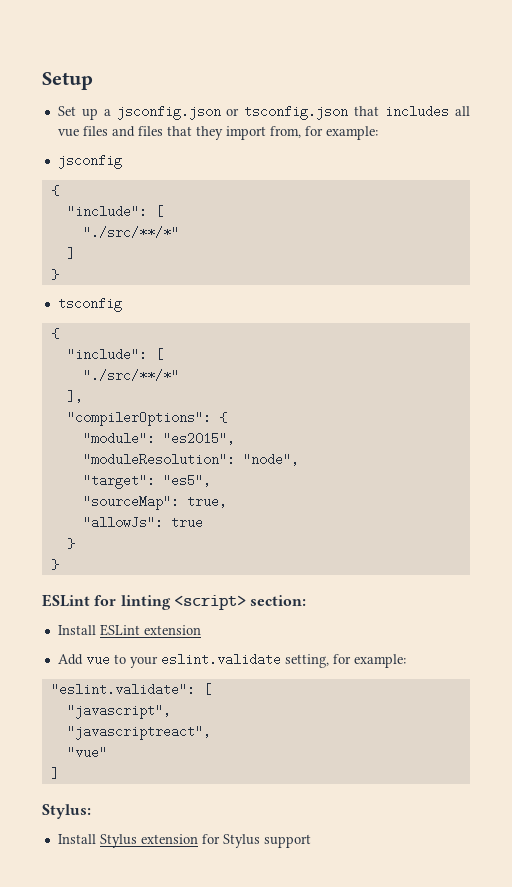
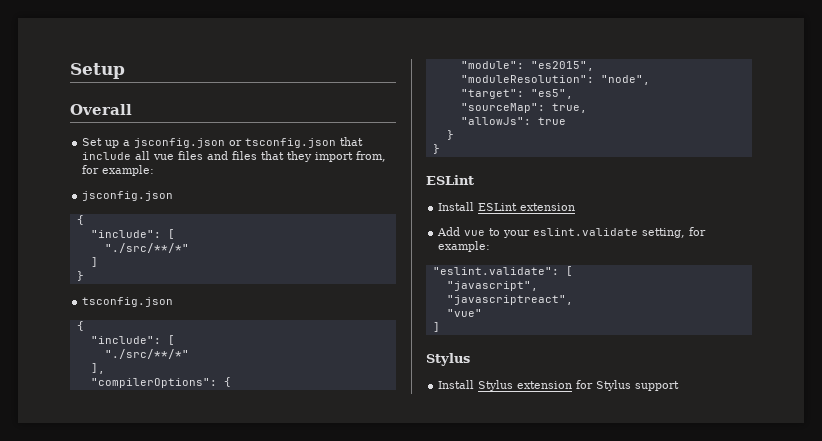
(93, 81) none -> [70,104,132,115] // Overall
[385,105,450,118] includes -> [82,152,132,160] include
[57,154,122,169] jsconfig -> [82,191,174,201] jsconfig.json
[57,297,122,312] tsconfig -> [82,297,174,307] tsconfig.json
[94,595,307,610] for linting <script> section: -> (474, 180) none
[42,804,91,819] Stylus: -> [426,353,470,366] Stylus

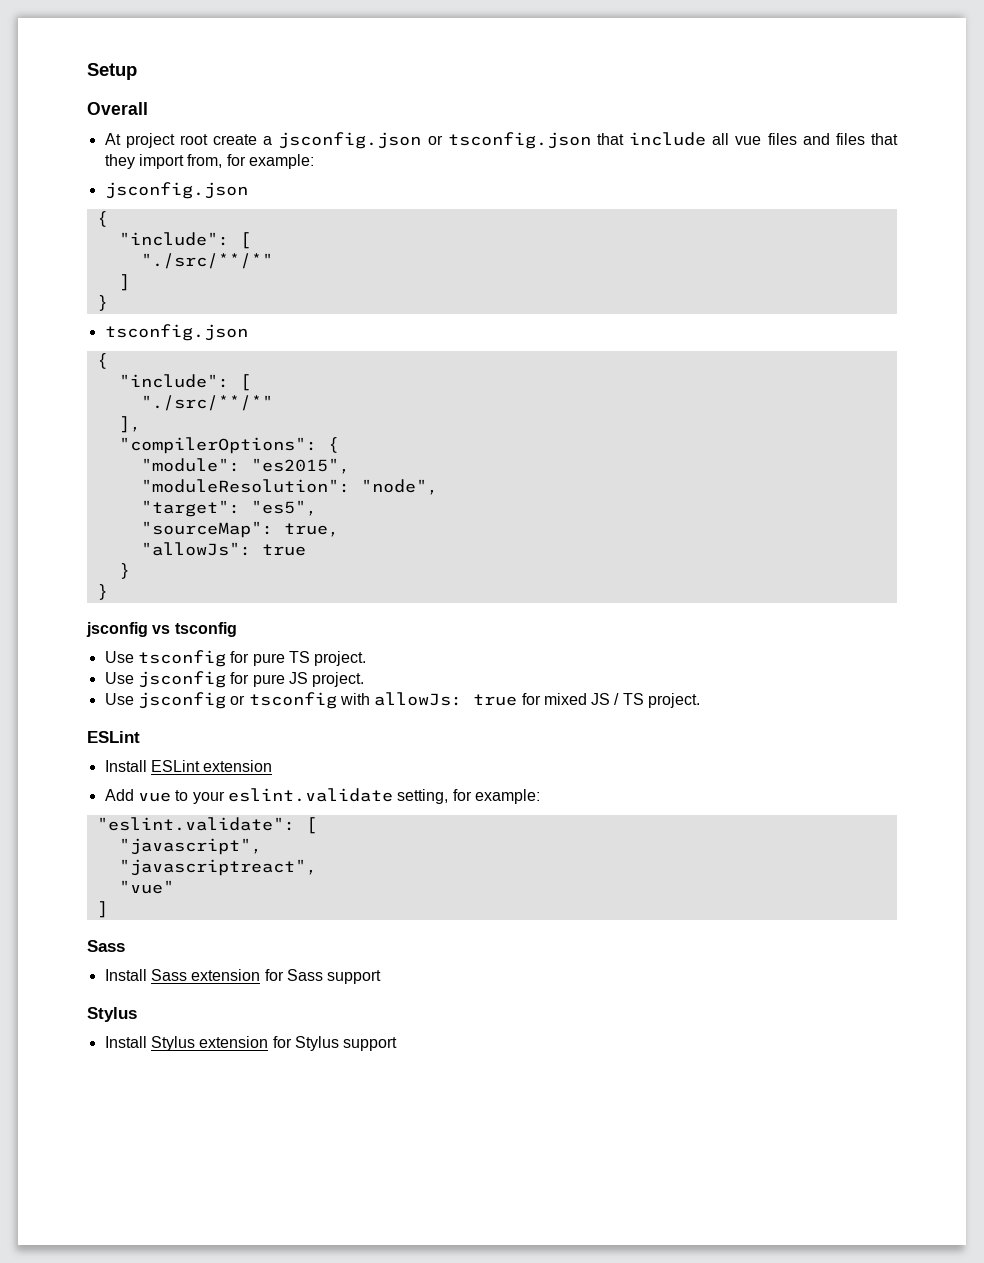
[82,138,120,148] Set up -> [104,133,258,148] At project root create
(440, 149) none -> [86,622,237,637] [104,650,367,667] [104,671,365,688] [104,692,701,709] // jsconfig vs tsconfig // Use tsconfig for pure TS project. // Use jsconfig for pure JS project. // Use jsconfig or tsconfig with allowJs: true for mixed JS / TS project.
(440, 327) none -> [87,940,125,952] [104,969,382,984] // Sass // Install Sass extension for Sass support

